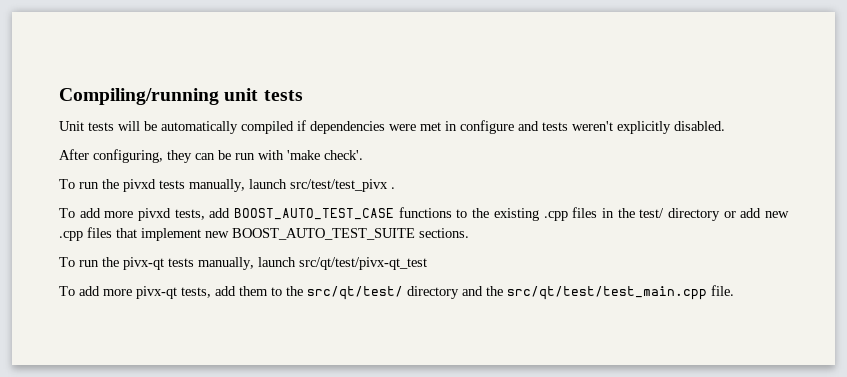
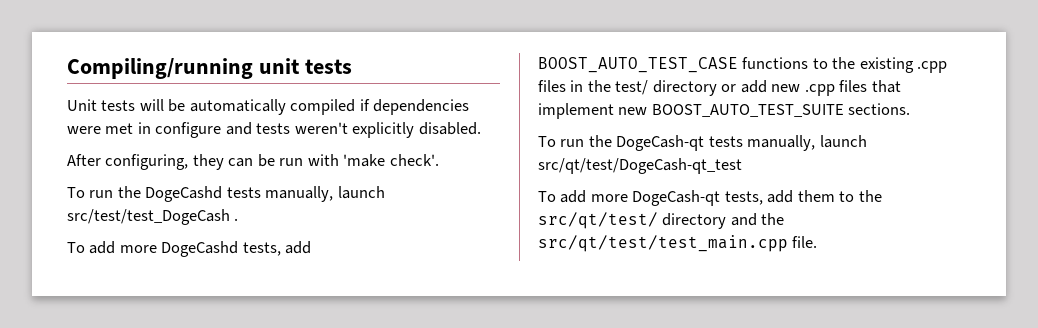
[123,179,388,192] pivxd tests manually, launch src/test/test_pivx -> [145,186,385,202] [67,209,230,225] DogeCashd tests manually, launch src/test/test_DogeCash
[138,208,172,221] pivxd -> [161,241,239,257] DogeCashd
[123,257,427,270] [59,286,177,299] pivx-qt tests manually, launch src/qt/test/pivx-qt_test // To add more pivx-qt -> [616,135,867,151] [538,158,742,174] [538,190,721,206] DogeCash-qt tests manually, launch src/qt/test/DogeCash-qt_test // To add more DogeCash-qt

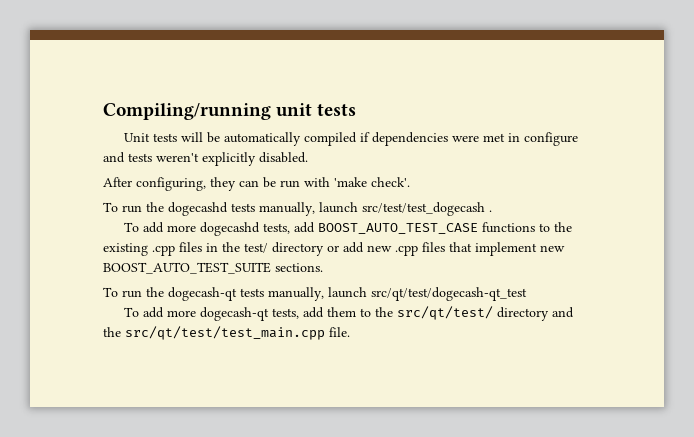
[145,186,385,202] [67,209,230,225] DogeCashd tests manually, launch src/test/test_DogeCash -> [168,202,485,216] dogecashd tests manually, launch src/test/test_dogecash
[161,241,239,257] DogeCashd -> [199,222,260,236] dogecashd
[616,135,867,151] [538,158,742,174] [538,190,721,206] DogeCash-qt tests manually, launch src/qt/test/DogeCash-qt_test // To add more DogeCash-qt -> [168,287,527,301] [123,307,269,321] dogecash-qt tests manually, launch src/qt/test/dogecash-qt_test // To add more dogecash-qt

